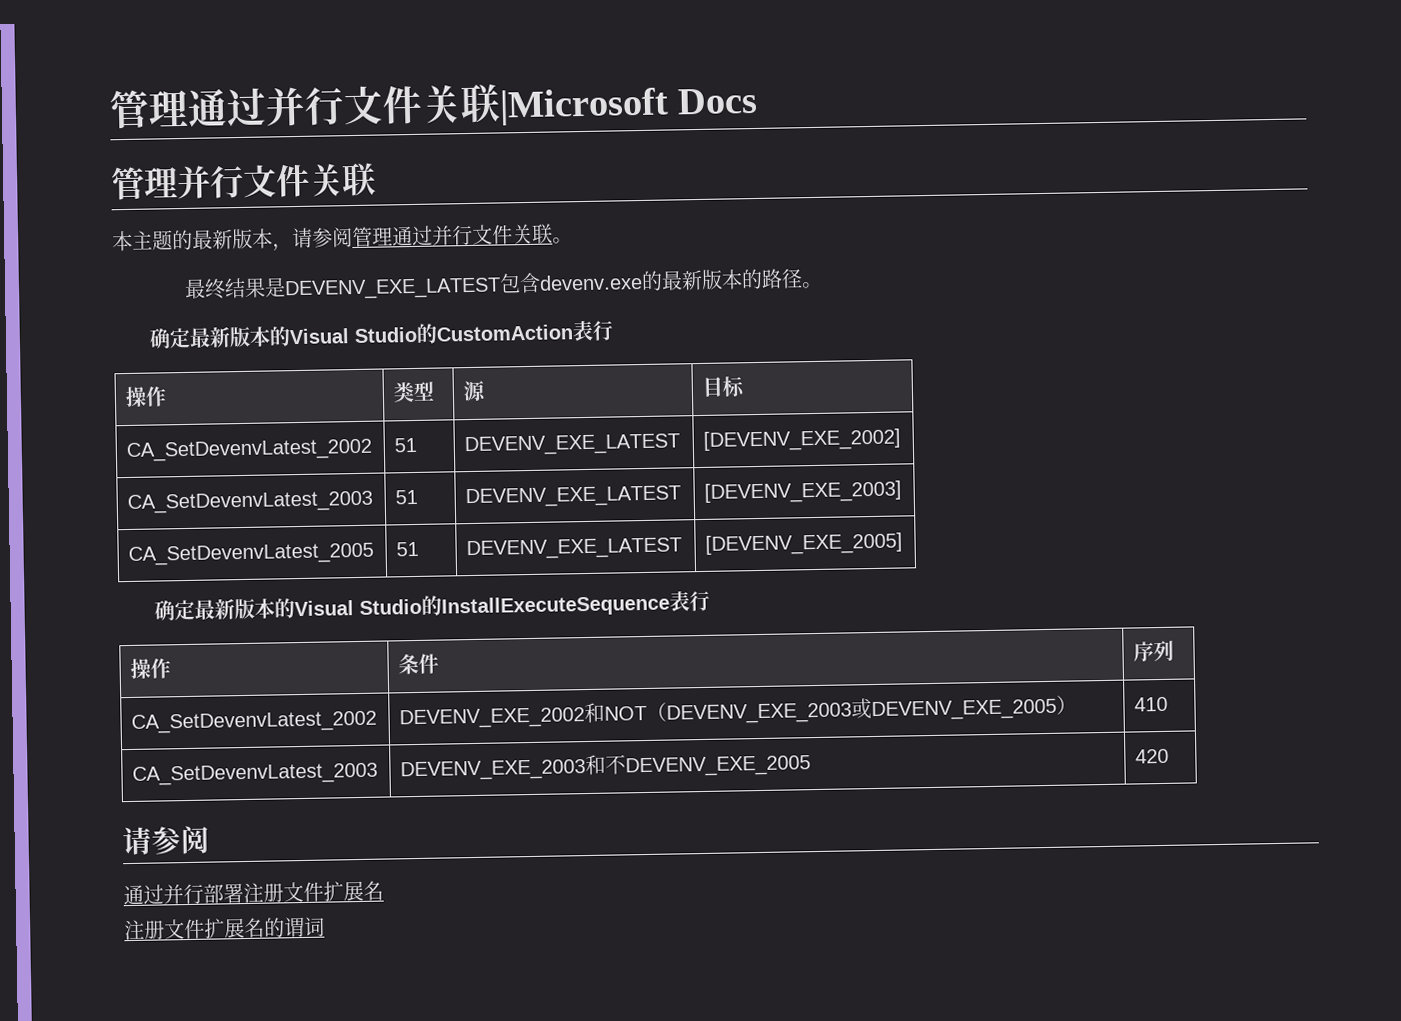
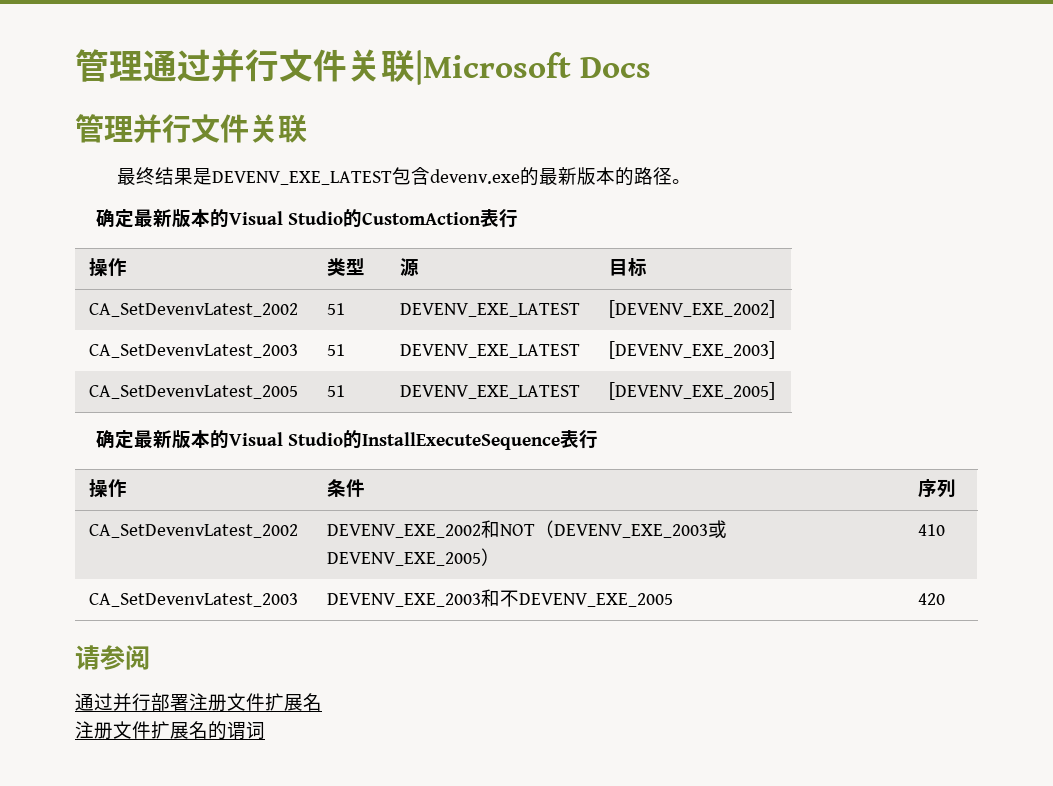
[112,223,573,252] // 本主题的最新版本，请参阅管理通过并行文件关联。 -> (307, 128) none

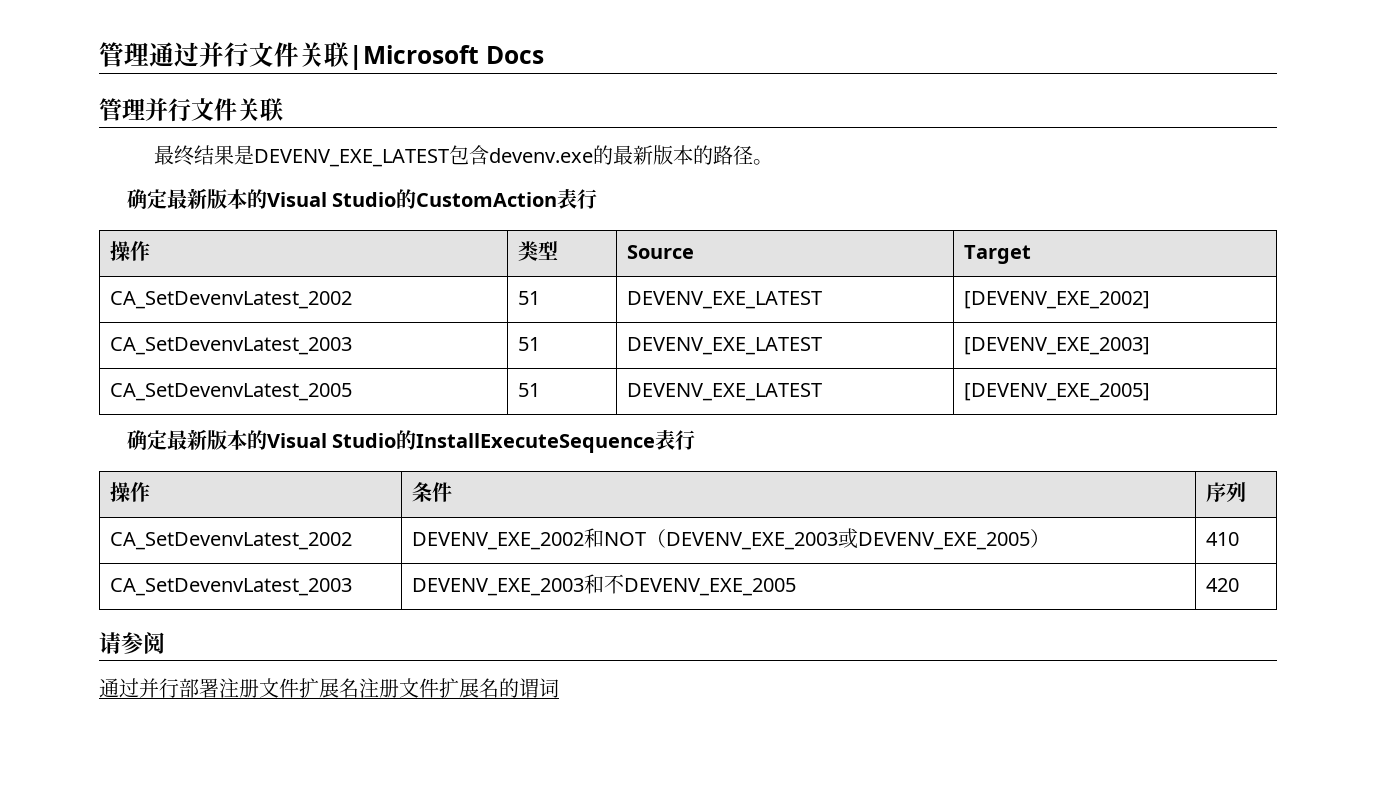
[400,258,420,276] [609,258,648,276] 源 | 目标 -> [627,245,695,259] [964,245,1032,264] Source | Target
(322, 702) // -> (359, 688) none

